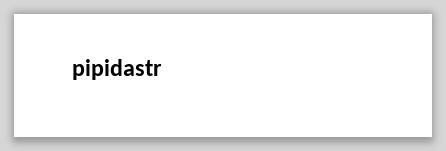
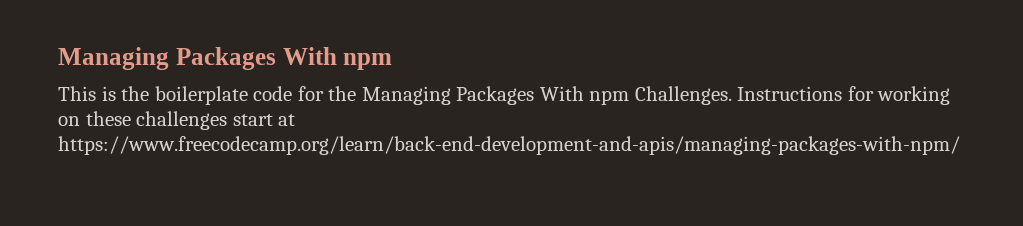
[72,59,162,80] pipidastr -> [58,47,393,70] [58,86,951,105] [58,111,296,130] [58,136,960,155] Managing Packages With npm // This is the boilerplate code for the Managing Packages With npm Challenges. Instructions for working on these challenges start at https://www.freecodecamp.org/learn/back-end-development-and-apis/managing-packages-with-npm/

